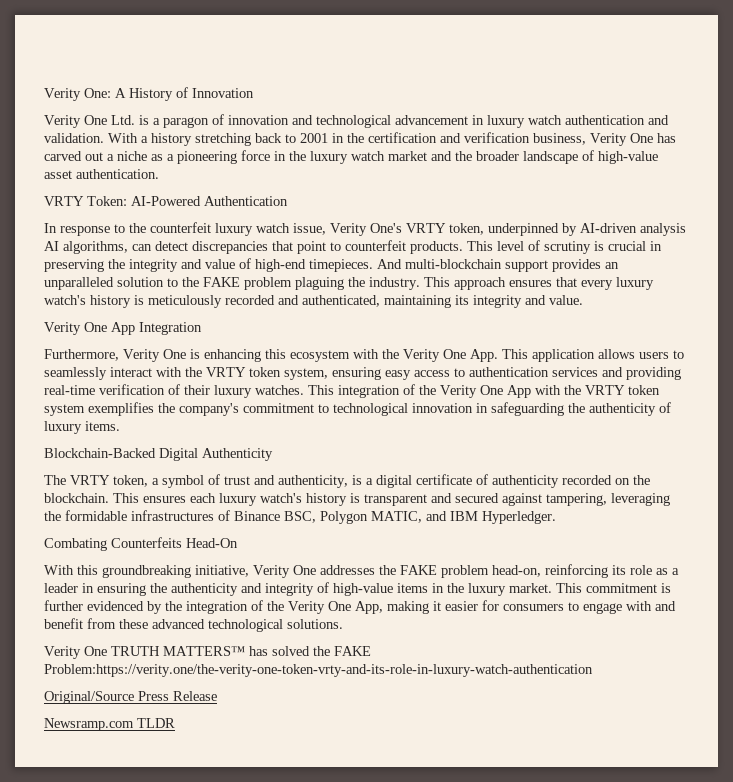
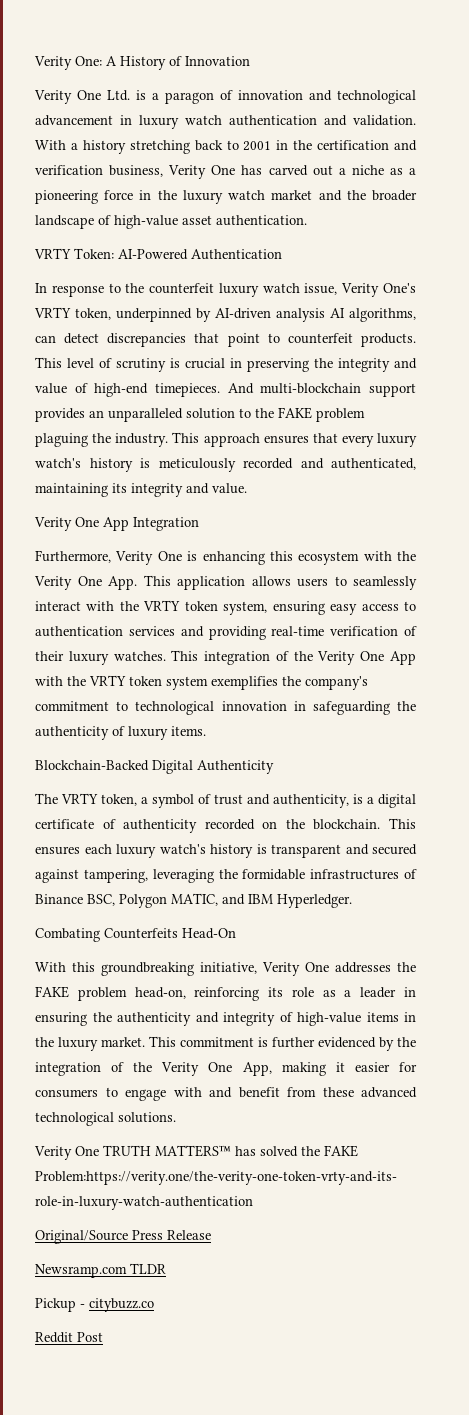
(175, 723) none -> [35,1298,154,1312] [35,1332,103,1343] // Pickup - citybuzz.co // Reddit Post

